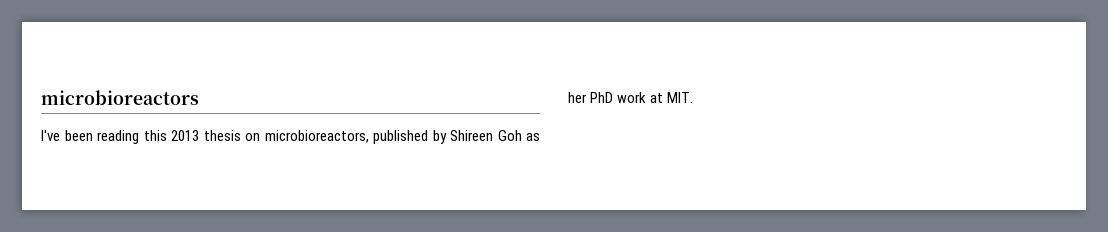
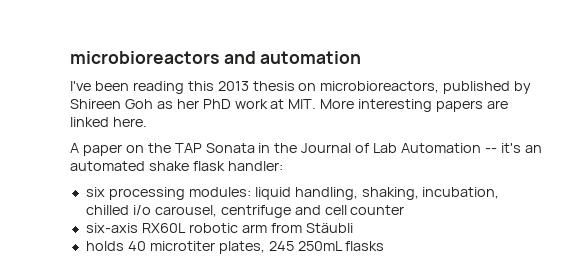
(199, 97) none -> [223,51,362,64] and automation
(694, 97) none -> [320,99,509,112] [70,117,147,127] [70,143,542,156] [70,161,283,171] [85,187,500,200] [85,205,405,218] [85,223,353,233] [85,241,385,254] More interesting papers are linked here. // A paper on the TAP Sonata in the Journal of Lab Automation -- it's an automated shake flask handler: // six processing modules: liquid handling, shaking, incubation, chilled i/o carousel, centrifuge and cell counter // six-axis RX60L robotic arm from Stäubli // holds 40 microtiter plates, 245 250mL flasks

